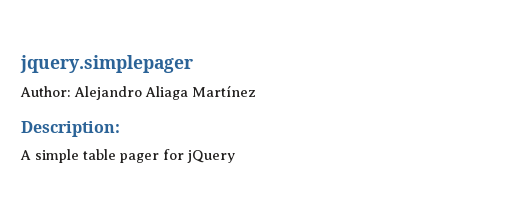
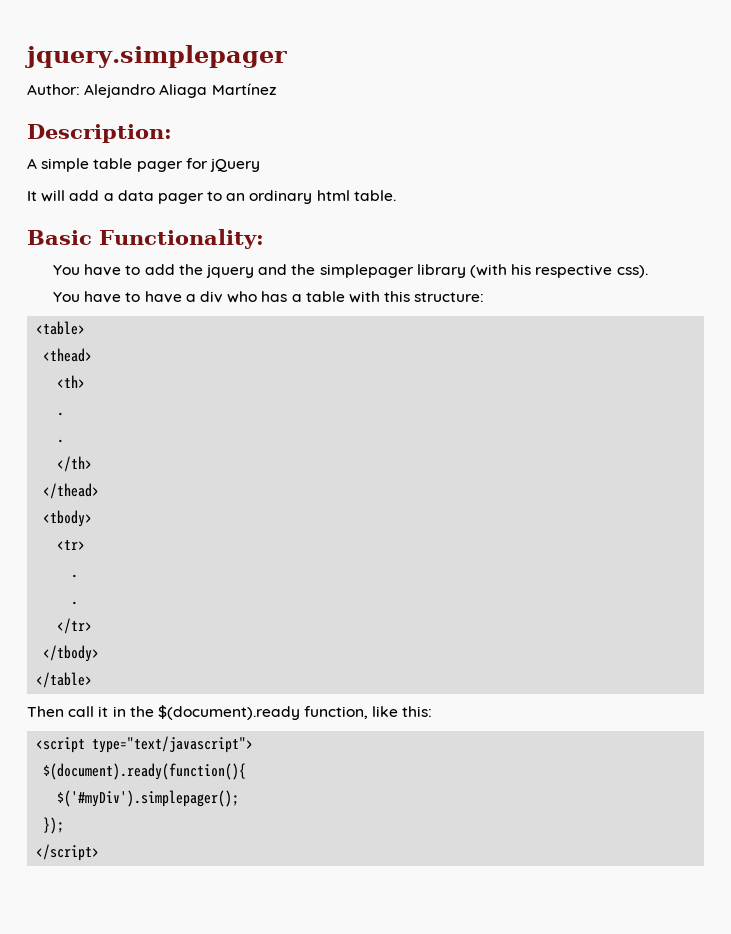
(235, 156) none -> [27,190,396,204] [27,229,264,249] [53,264,648,278] [53,291,485,303] [36,321,86,335] [43,348,93,362] [57,375,86,388] [57,412,65,416] [57,439,65,443] [57,456,93,472] [43,483,100,499] [43,510,93,527] [57,540,86,550] [71,574,79,578] [71,601,79,605] [57,618,93,634] [43,645,100,662] [36,672,93,688] [27,705,433,720] [36,736,254,753] [43,763,247,780] [57,790,240,807] [43,817,65,834] [36,844,100,861] // It will add a data pager to an ordinary html table. // Basic Functionality: // You have to add the jquery and the simplepager library (with his respective css). // You have to have a div who has a table with this structure: // <table> // <thead> // <th> // . // . // </th> // </thead> // <tbody> // <tr> // . // . // </tr> // </tbody> // </table> // Then call it in the $(document).ready function, like this: // <script type="text/javascript"> // $(document).ready(function(){ // $('#myDiv').simplepager(); // }); // </script>

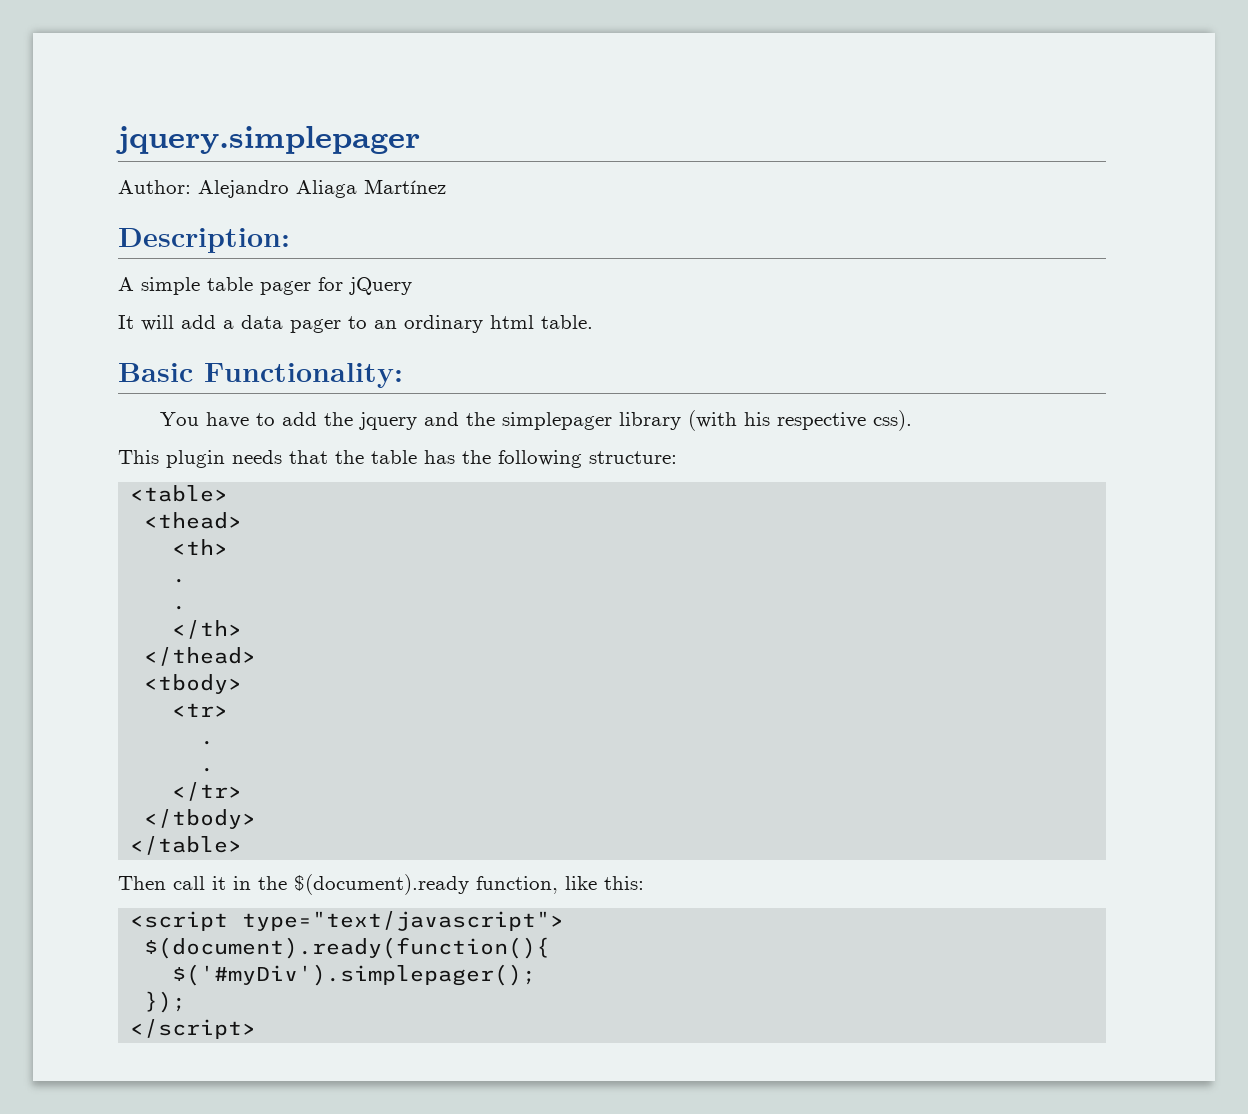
[53,291,411,303] You have to have a div who has a table with this -> [118,450,582,468] This plugin needs that the table has the following

